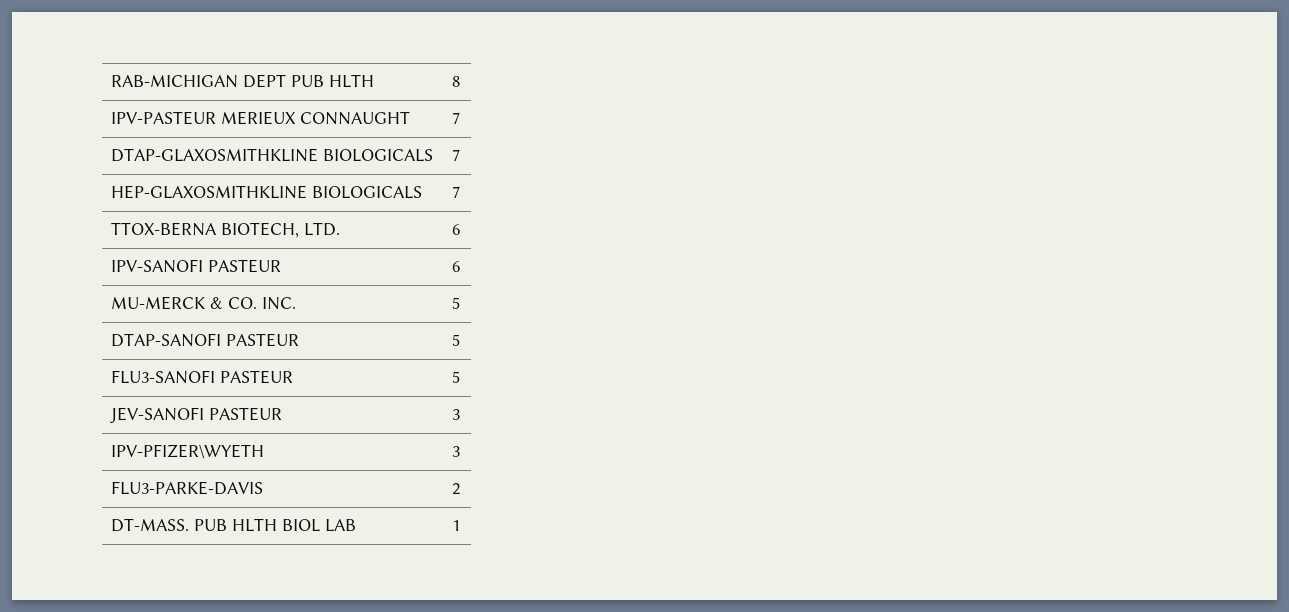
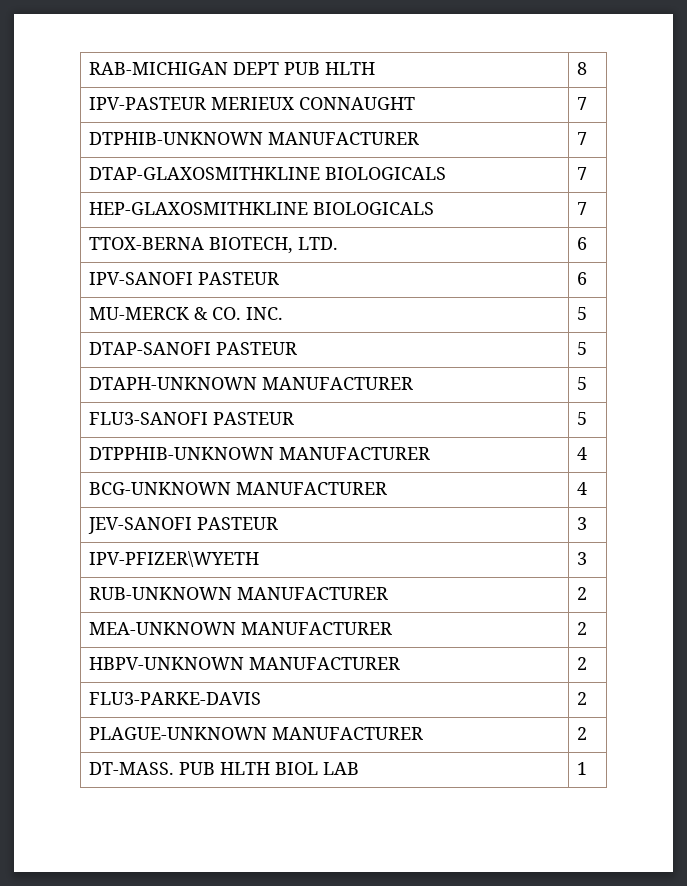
(460, 118) none -> [88,132,419,145] [576,132,587,145] // DTPHIB-UNKNOWN MANUFACTURER | 7
(460, 340) none -> [88,377,413,390] [576,377,587,390] // DTAPH-UNKNOWN MANUFACTURER | 5
(460, 377) none -> [88,447,430,460] [576,447,587,460] [88,482,387,495] [576,482,587,495] // DTPPHIB-UNKNOWN MANUFACTURER | 4 // BCG-UNKNOWN MANUFACTURER | 4
(460, 451) none -> [88,587,388,600] [576,587,587,600] [88,622,392,635] [576,622,587,635] [88,657,400,670] [576,657,587,670] // RUB-UNKNOWN MANUFACTURER | 2 // MEA-UNKNOWN MANUFACTURER | 2 // HBPV-UNKNOWN MANUFACTURER | 2
(460, 489) none -> [88,727,423,740] [576,727,587,740] // PLAGUE-UNKNOWN MANUFACTURER | 2

